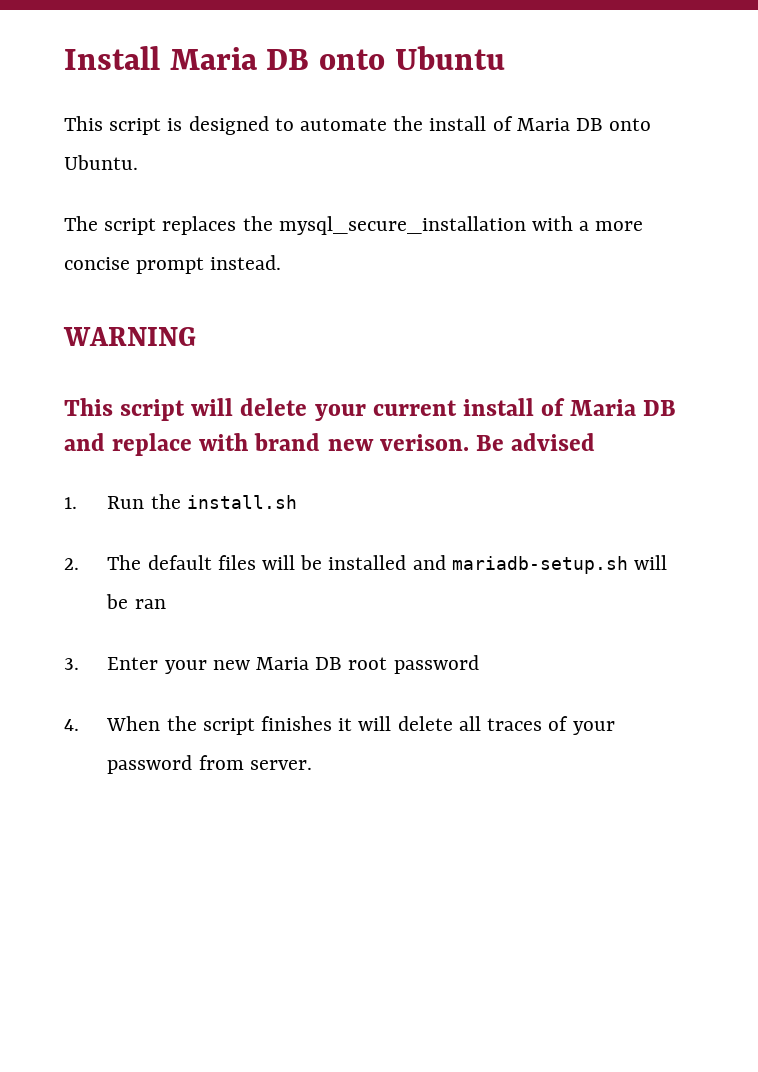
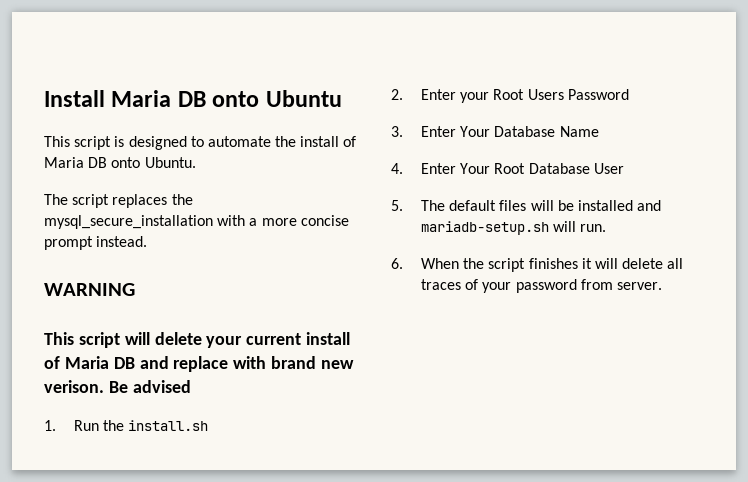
(79, 564) none -> [420,89,629,103] [391,126,599,137] [391,163,624,174] [391,200,403,211] Enter your Root Users Password // 3. Enter Your Database Name // 4. Enter Your Root Database User // 5.
[106,594,166,609] [64,655,479,674] [64,719,79,731] be ran // 3. Enter your new Maria DB root password // 4. -> [580,224,607,232] [391,258,403,269] run. // 6.

